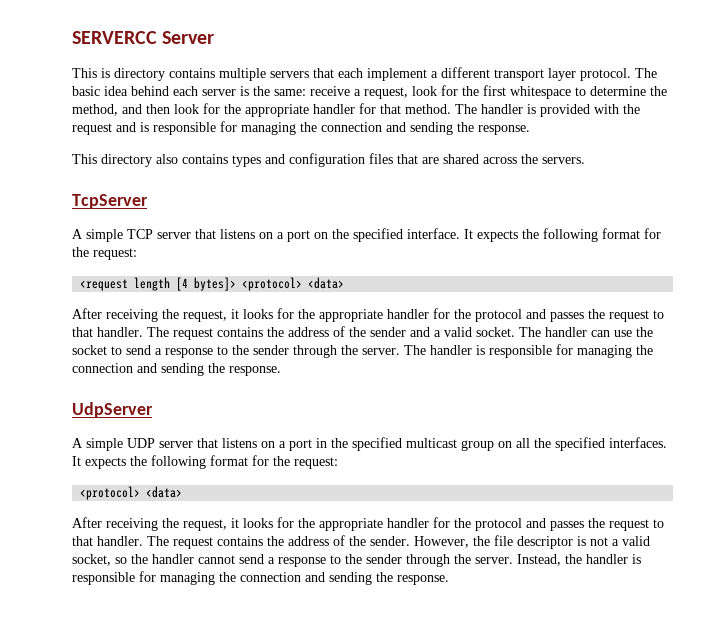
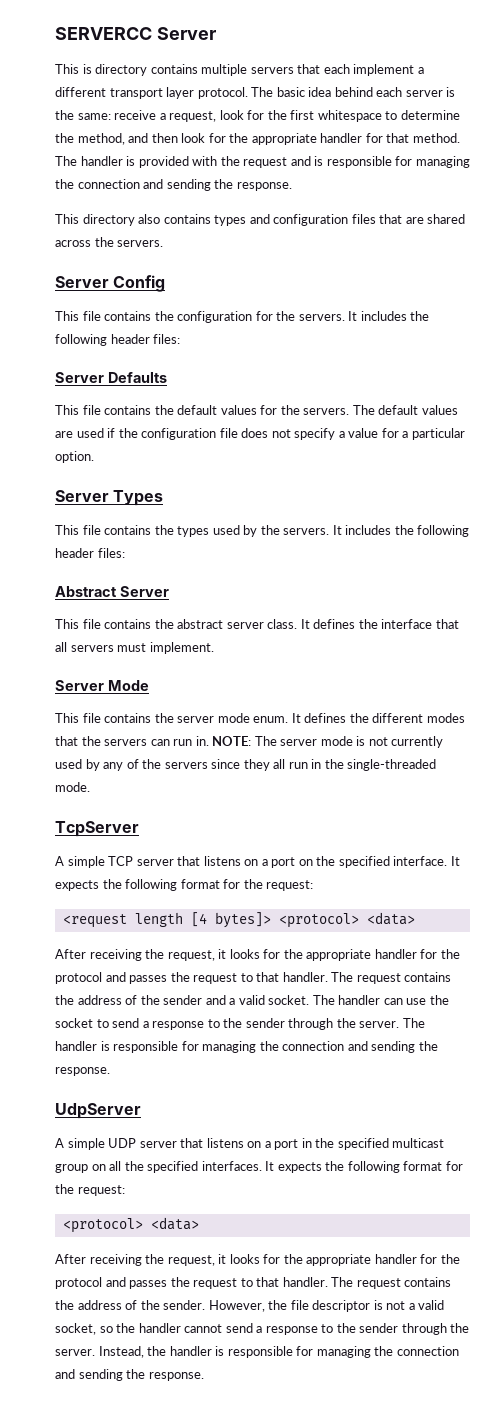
(585, 160) none -> [55,275,166,292] [55,311,430,323] [55,334,181,346] [55,372,167,383] [55,405,458,415] [55,428,465,440] [55,451,94,463] [55,490,164,506] [55,525,470,537] [55,548,125,558] [55,586,169,597] [55,619,459,629] [55,642,214,654] [55,680,149,691] [55,713,465,723] [55,736,444,748] [55,759,437,771] [55,782,90,792] // Server Config // This file contains the configuration for the servers. It includes the following header files: // Server Defaults // This file contains the default values for the servers. The default values are used if the configuration file does not specify a value for a particular option. // Server Types // This file contains the types used by the servers. It includes the following header files: // Abstract Server // This file contains the abstract server class. It defines the interface that all servers must implement. // Server Mode // This file contains the server mode enum. It defines the different modes that the servers can run in. NOTE: The server mode is not currently used by any of the servers since they all run in the single-threaded mode.

